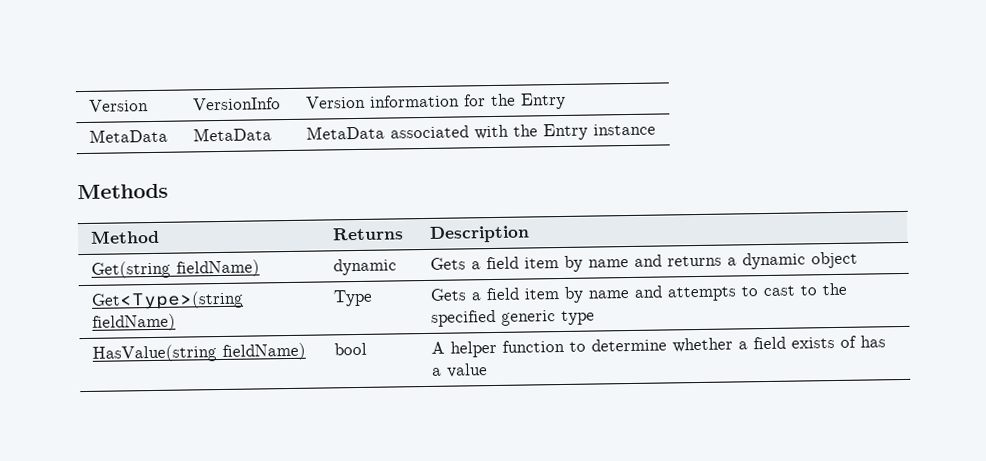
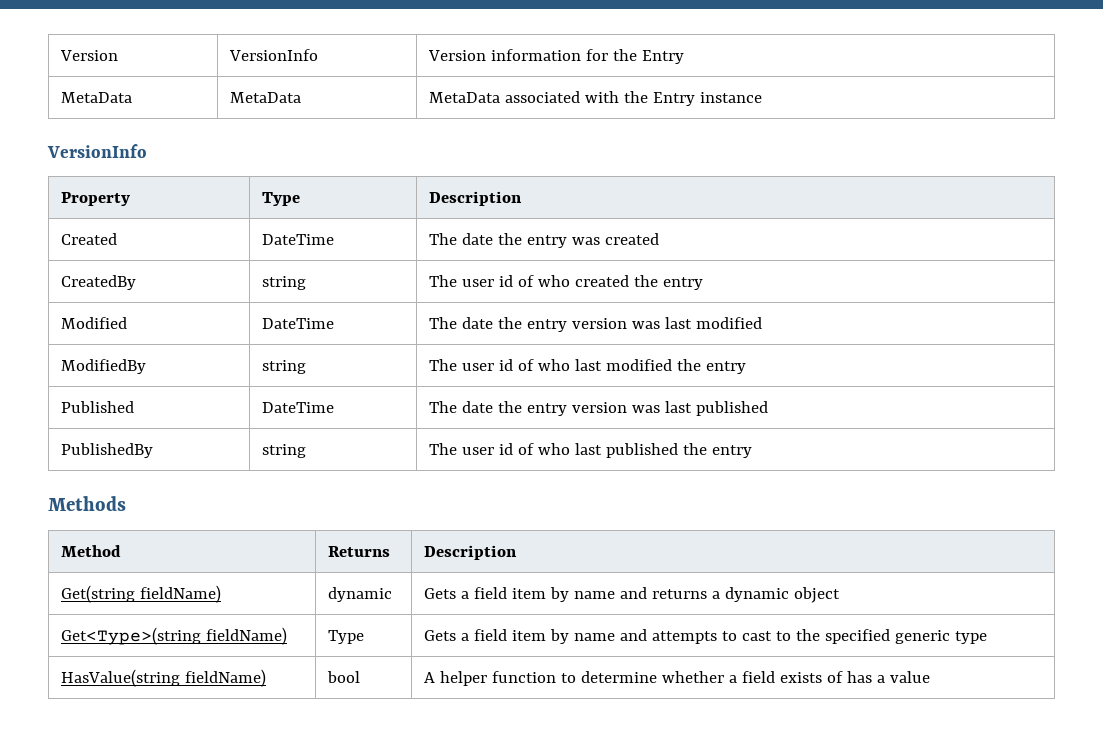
(656, 129) none -> [47,144,147,158] [60,192,130,206] [261,192,300,206] [428,191,522,206] [60,233,117,245] [261,234,334,245] [428,233,659,248] [60,275,136,290] [261,276,306,290] [428,275,703,290] [60,317,127,329] [261,318,334,329] [428,317,762,332] [60,359,146,374] [261,360,306,374] [428,359,746,374] [60,401,134,413] [261,402,334,413] [428,401,768,416] [60,443,153,458] [261,444,306,458] [428,443,752,458] // VersionInfo // Property | Type | Description // Created | DateTime | The date the entry was created // CreatedBy | string | The user id of who created the entry // Modified | DateTime | The date the entry version was last modified // ModifiedBy | string | The user id of who last modified the entry // Published | DateTime | The date the entry version was last published // PublishedBy | string | The user id of who last published the entry

